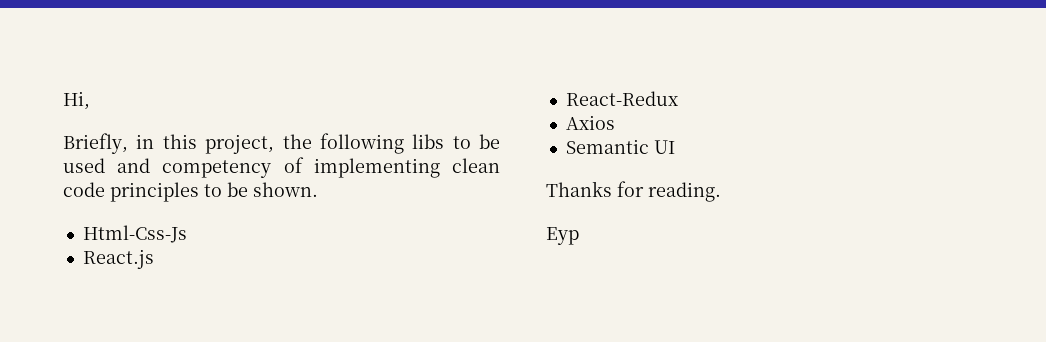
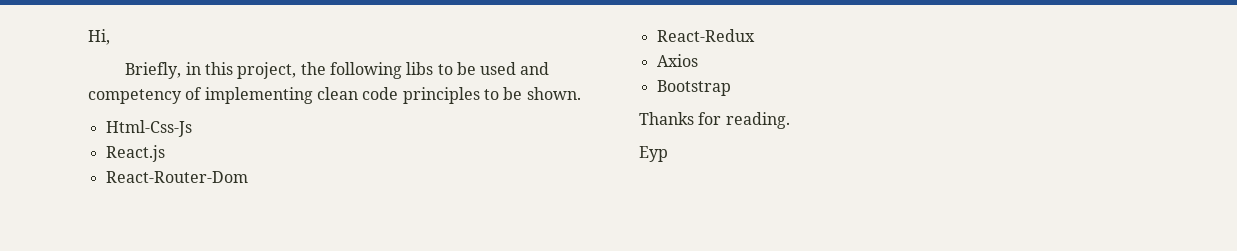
(154, 259) none -> [105,171,248,183] // React-Router-Dom
[565,139,675,154] Semantic UI -> [656,80,731,96] Bootstrap

